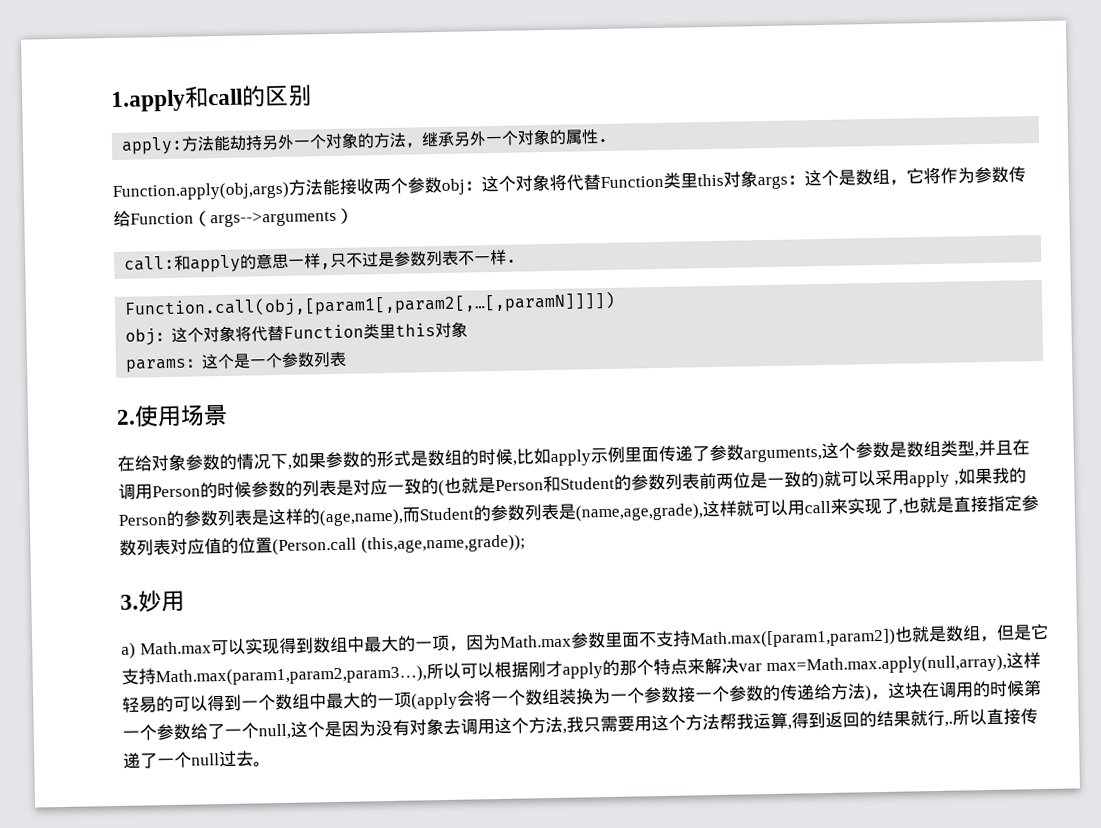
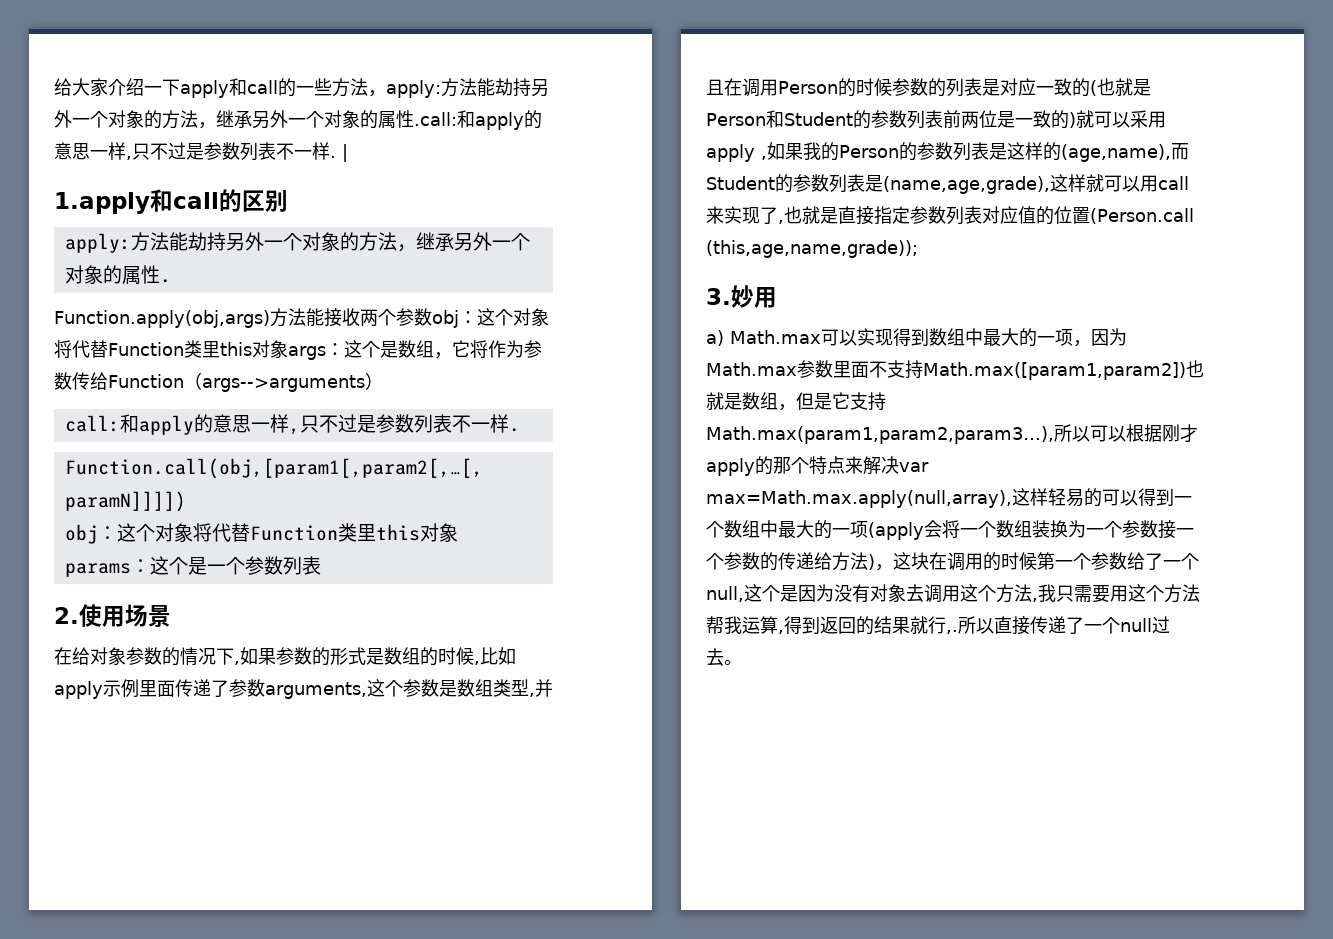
(111, 100) none -> [54,78,549,98] [54,110,542,130] [54,142,348,162] 给大家介绍一下apply和call的一些方法，apply:方法能劫持另外一个对象的方法，继承另外一个对象的属性.call:和apply的意思一样,只不过是参数列表不一样. | //

